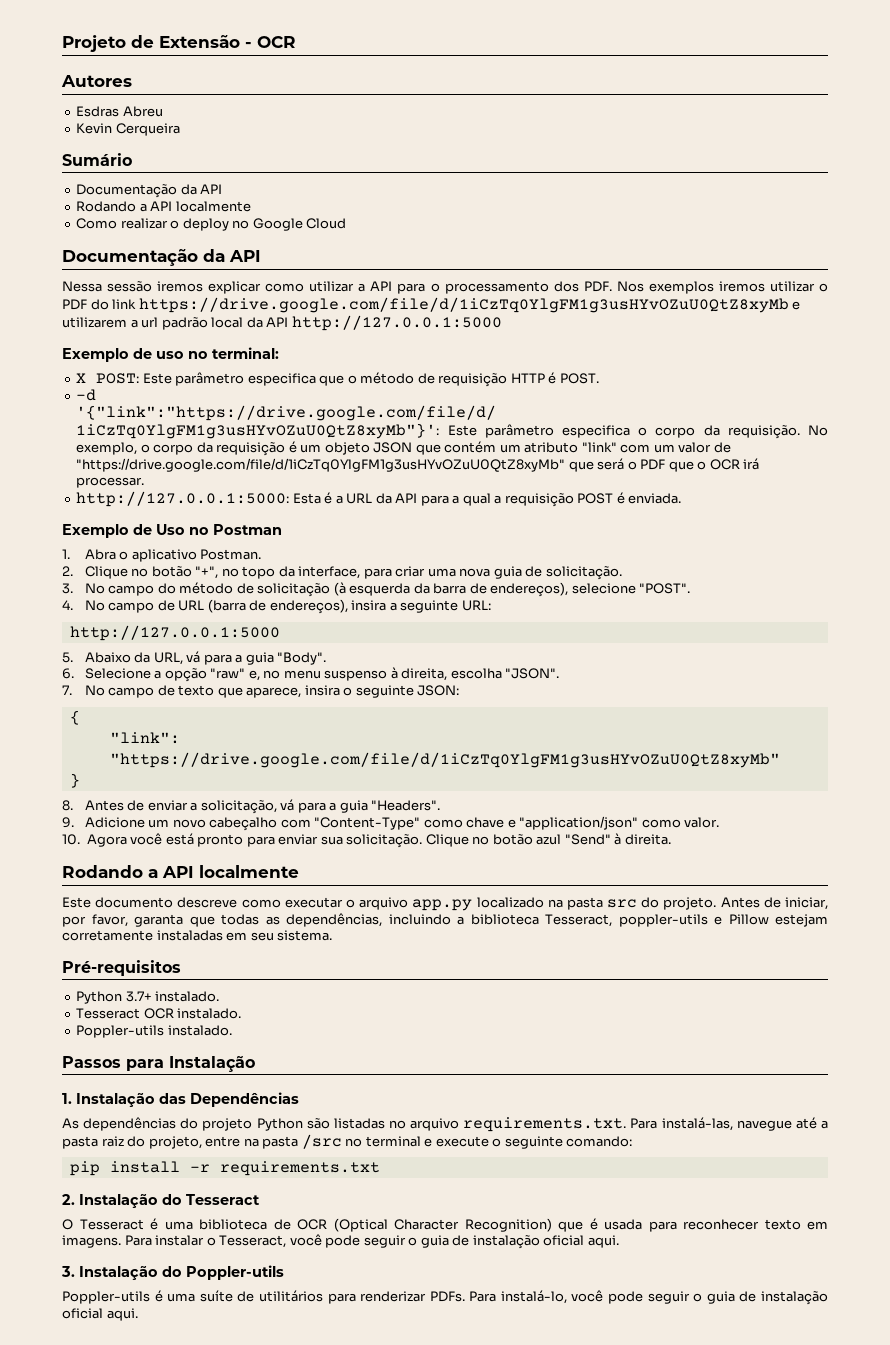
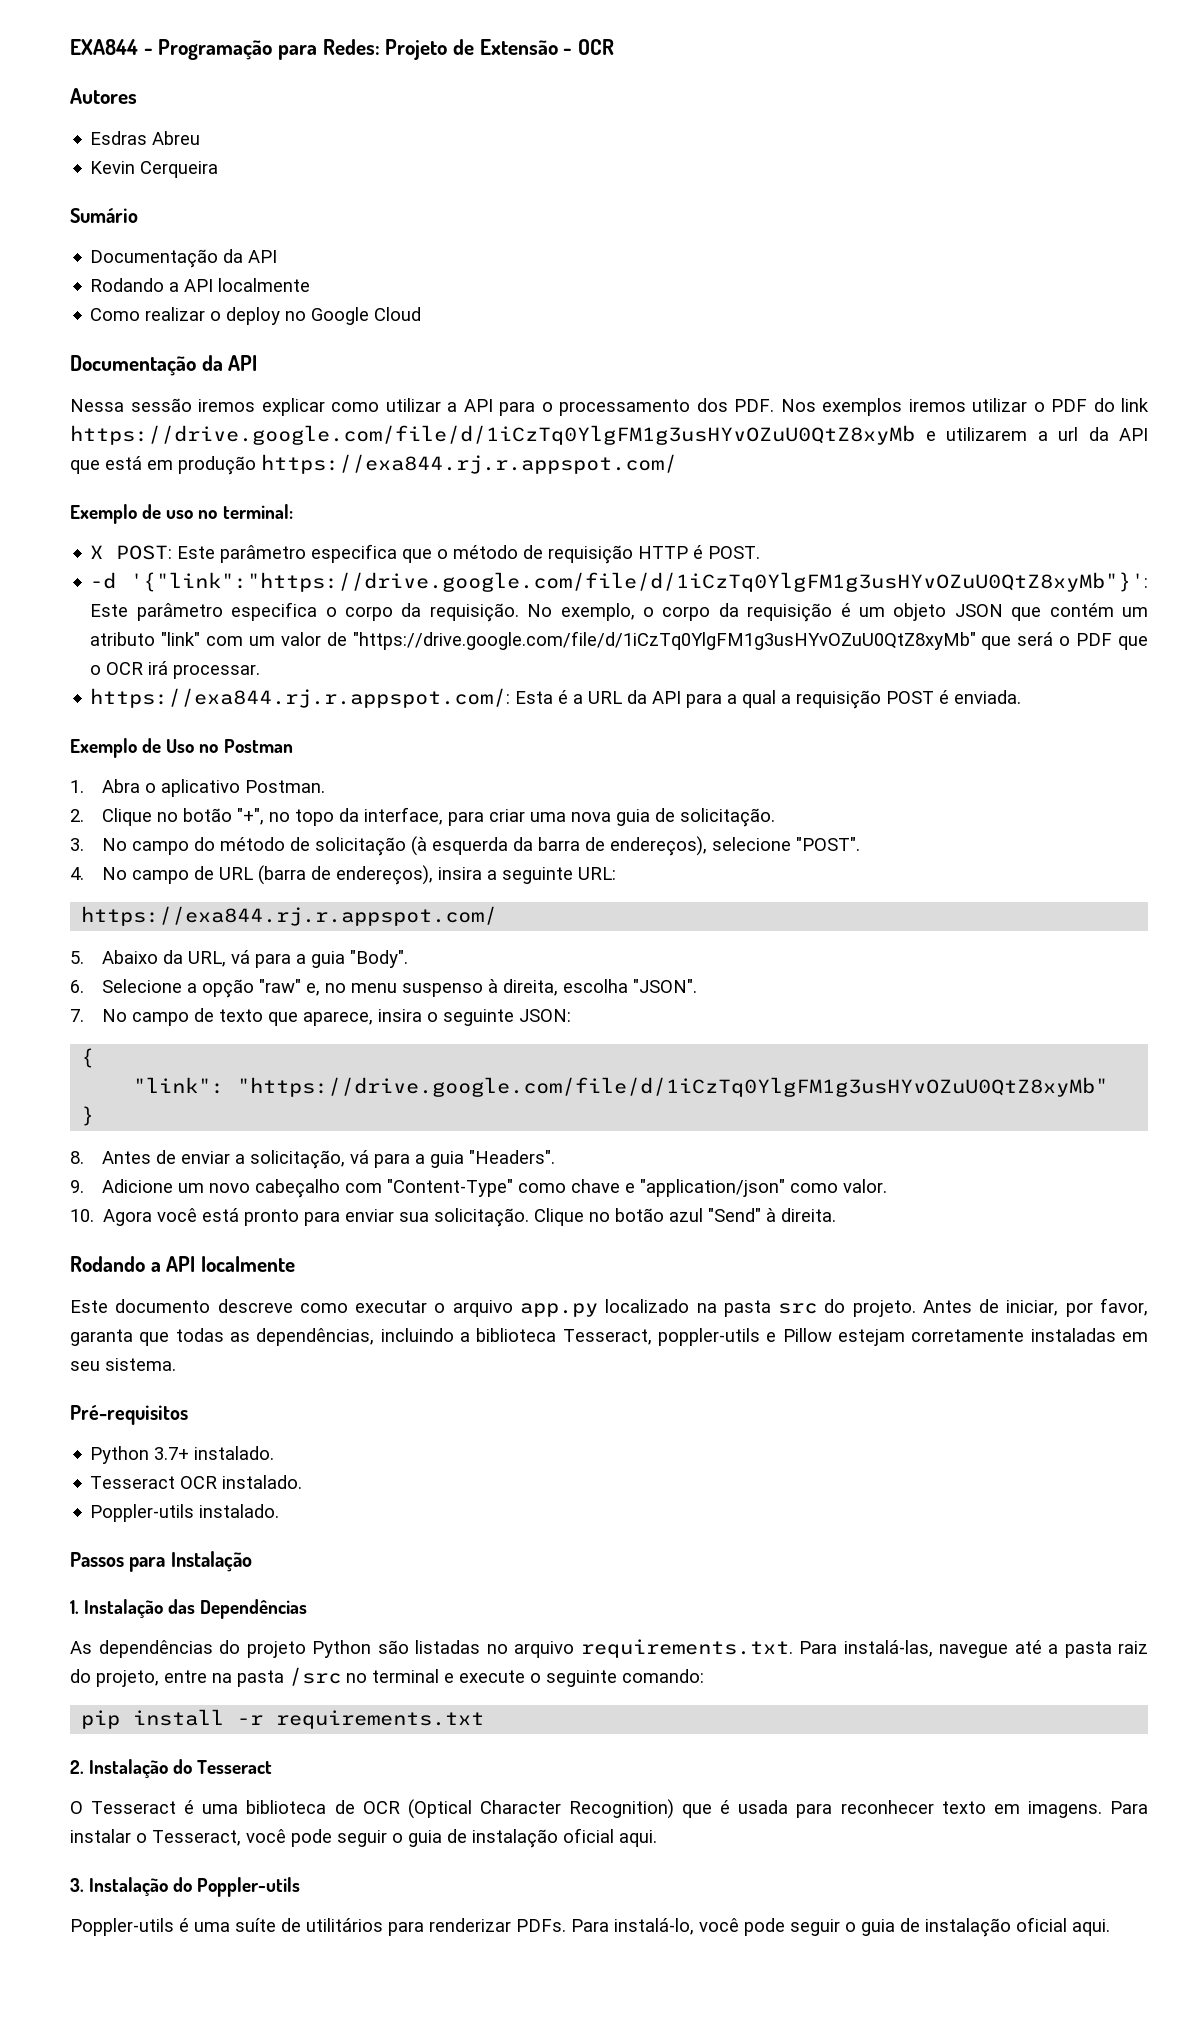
(62, 43) none -> [70,39,380,60] EXA844 - Programação para Redes:
[161,315,502,331] padrão local da API http://127.0.0.1:5000 -> [1088,427,1148,441] [70,454,677,475] da API que está em produção https://exa844.rj.r.appspot.com/
[76,491,290,507] http://127.0.0.1:5000: -> [90,688,511,708] https://exa844.rj.r.appspot.com/:
[69,625,280,641] http://127.0.0.1:5000 -> [81,906,498,926] https://exa844.rj.r.appspot.com/

